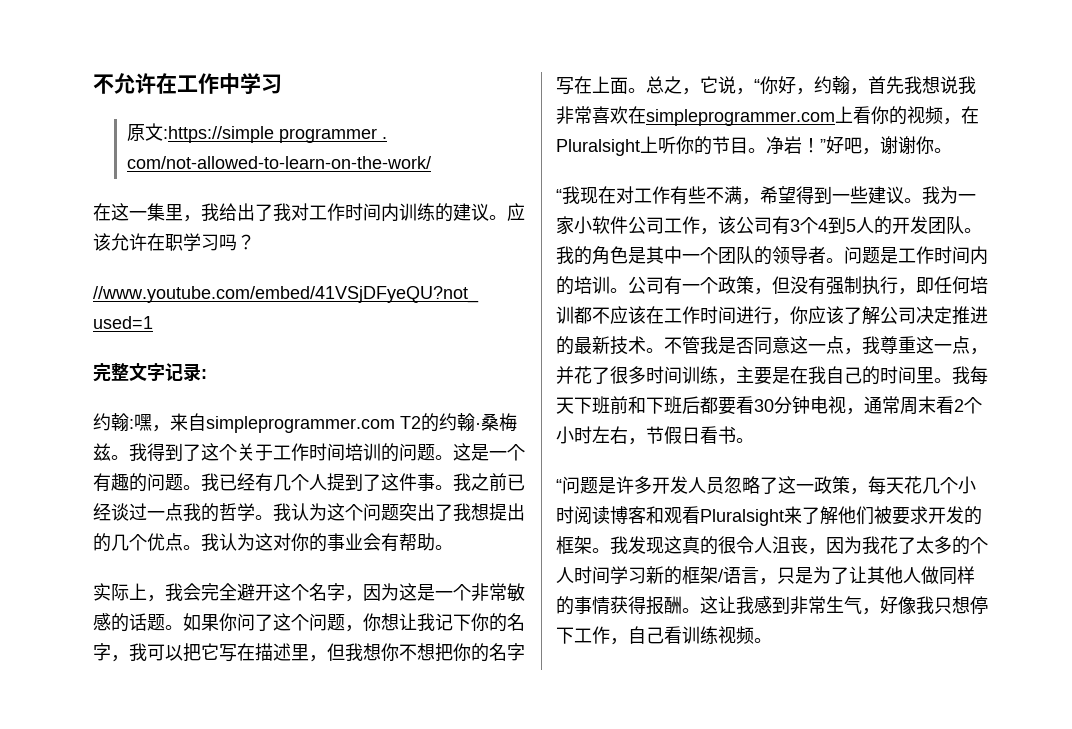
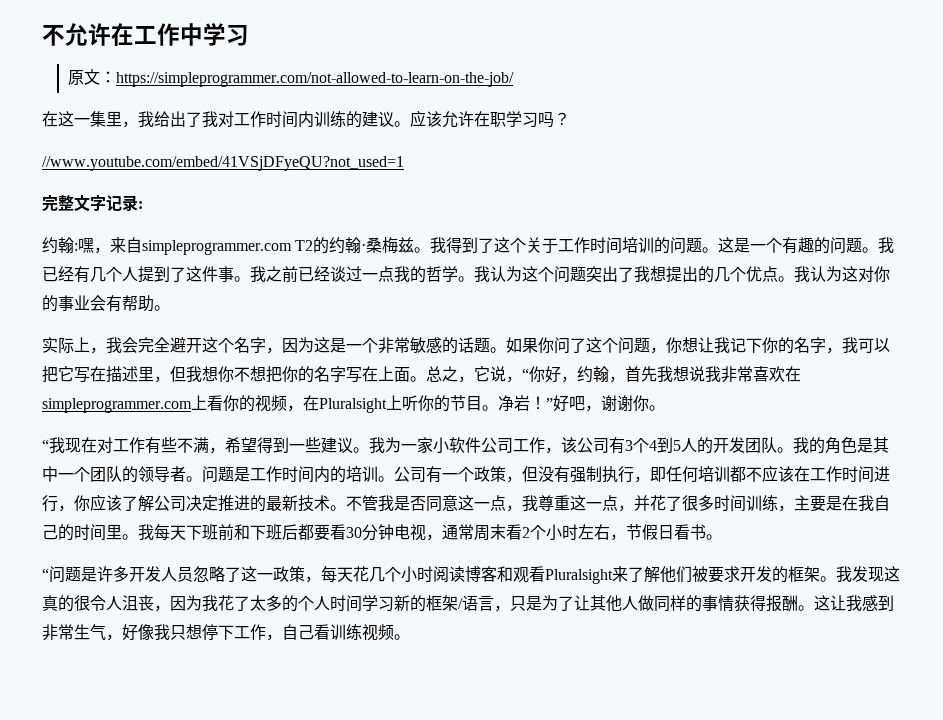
[162,126,387,143] [126,156,431,169] :https://simple programmer . com/not-allowed-to-learn-on-the-work/ -> [100,71,515,87] ：https://simpleprogrammer.com/not-allowed-to-learn-on-the-job/

